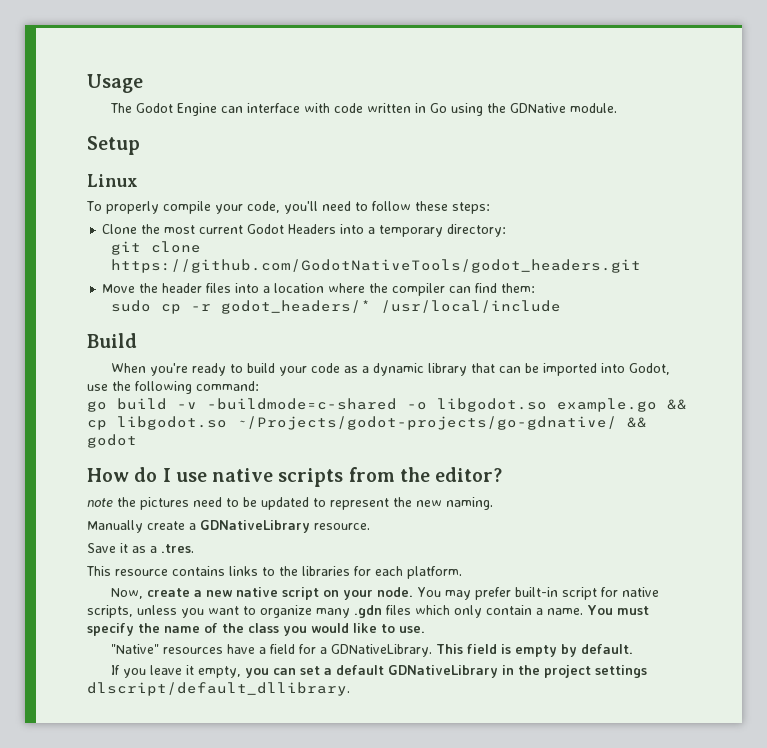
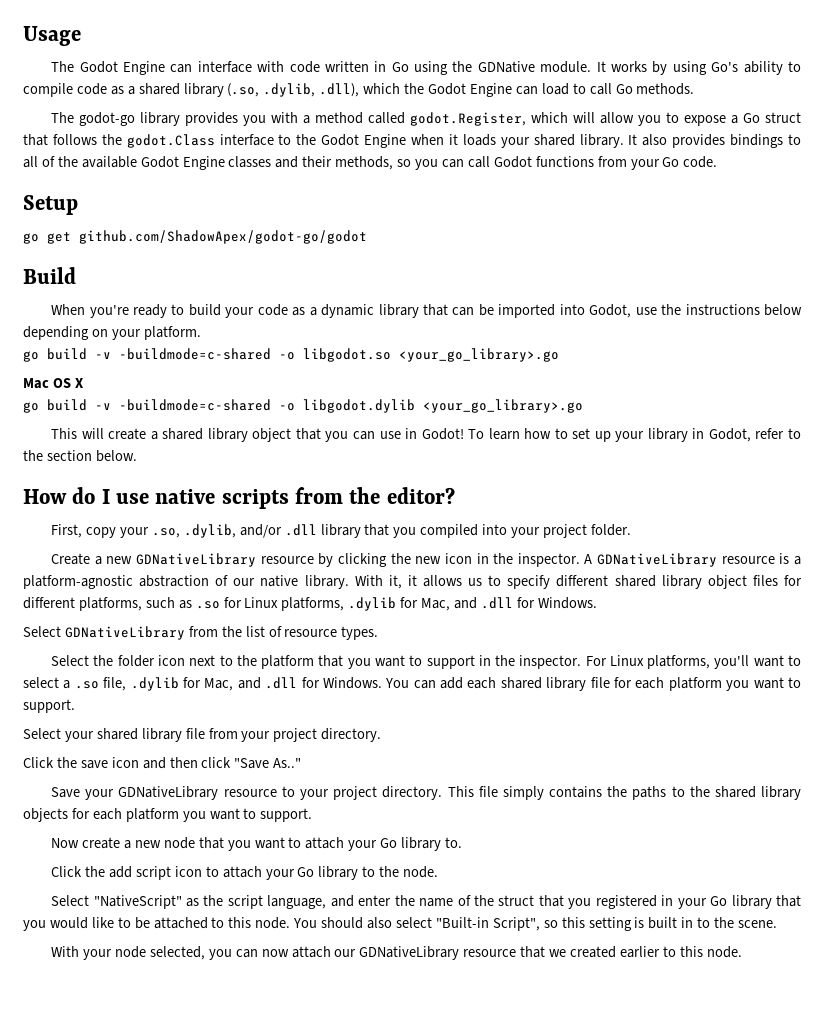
[87,136,140,155] [87,174,138,187] [86,201,490,214] [102,224,507,237] [111,241,202,255] [111,259,642,273] [102,283,536,296] [111,300,562,314] // Setup // Linux // To properly compile your code, you'll need to follow these steps: // Clone the most current Godot Headers into a temporary directory: // git clone https://github.com/GodotNativeTools/godot_headers.git // Move the header files into a location where the compiler can find them: // sudo cp -r godot_headers/* /usr/local/include -> [596,61,802,75] [23,83,695,97] [51,112,802,126] [23,134,802,148] [23,156,718,170] [23,195,78,215] [23,230,367,244] It works by using Go's ability to compile code as a shared library (.so, .dylib, .dll), which the Godot Engine can load to call Go methods. // The godot-go library provides you with a method called godot.Register, which will allow you to expose a Go struct that follows the godot.Class interface to the Godot Engine when it loads your shared library. It also provides bindings to all of the available Godot Engine classes and their methods, so you can call Godot functions from your Go code. // Setup // go get github.com/ShadowApex/godot-go/godot
[135,381,259,394] following command: -> [685,304,803,316] [23,326,201,340] instructions below depending on your platform.
[557,398,687,412] [87,416,647,430] [87,434,137,448] example.go && cp libgodot.so ~/Projects/godot-projects/go-gdnative/ && godot -> [399,348,559,362] [23,378,84,389] [23,399,583,413] [51,428,801,442] [23,450,137,462] <your_go_library>.go // Mac OS X // go build -v -buildmode=c-shared -o libgodot.dylib <your_go_library>.go // This will create a shared library object that you can use in Godot! To learn how to set up your library in Godot, refer to the section below.
[87,497,493,510] [87,520,370,533] [87,543,194,553] [86,566,462,579] [111,587,660,600] [87,605,649,618] [87,623,425,636] [111,644,634,657] [111,665,648,678] [87,682,350,696] note the pictures need to be updated to represent the new naming. // Manually create a GDNativeLibrary resource. // Save it as a .tres. // This resource contains links to the libraries for each platform. // Now, create a new native script on your node. You may prefer built-in script for native scripts, unless you want to organize many .gdn files which only contain a name. You must specify the name of the class you would like to use. // "Native" resources have a field for a GDNativeLibrary. This field is empty by default. // If you leave it empty, you can set a default GDNativeLibrary in the project settings dlscript/default_dllibrary. -> [51,524,631,538] [51,553,802,567] [23,575,802,589] [23,597,597,611] [23,626,379,640] [51,655,802,669] [23,677,802,691] [23,699,75,713] [23,728,382,742] [23,757,302,769] [51,786,802,800] [23,808,313,822] [51,837,463,851] [51,866,439,880] [51,895,802,909] [23,917,778,931] [51,946,742,960] First, copy your .so, .dylib, and/or .dll library that you compiled into your project folder. // Create a new GDNativeLibrary resource by clicking the new icon in the inspector. A GDNativeLibrary resource is a platform-agnostic abstraction of our native library. With it, it allows us to specify different shared library object files for different platforms, such as .so for Linux platforms, .dylib for Mac, and .dll for Windows. // Select GDNativeLibrary from the list of resource types. // Select the folder icon next to the platform that you want to support in the inspector. For Linux platforms, you'll want to select a .so file, .dylib for Mac, and .dll for Windows. You can add each shared library file for each platform you want to support. // Select your shared library file from your project directory. // Click the save icon and then click "Save As.." // Save your GDNativeLibrary resource to your project directory. This file simply contains the paths to the shared library objects for each platform you want to support. // Now create a new node that you want to attach your Go library to. // Click the add script icon to attach your Go library to the node. // Select "NativeScript" as the script language, and enter the name of the struct that you registered in your Go library that you would like to be attached to this node. You should also select "Built-in Script", so this setting is built in to the scene. // With your node selected, you can now attach our GDNativeLibrary resource that we created earlier to this node.

